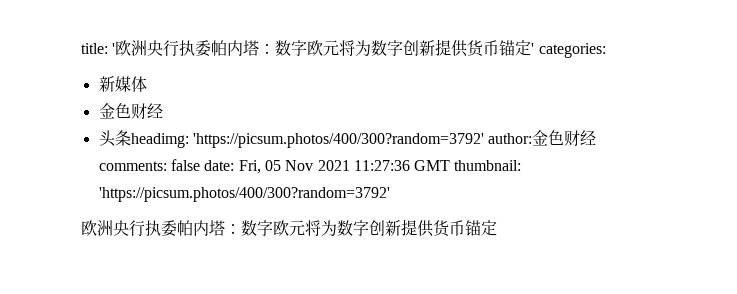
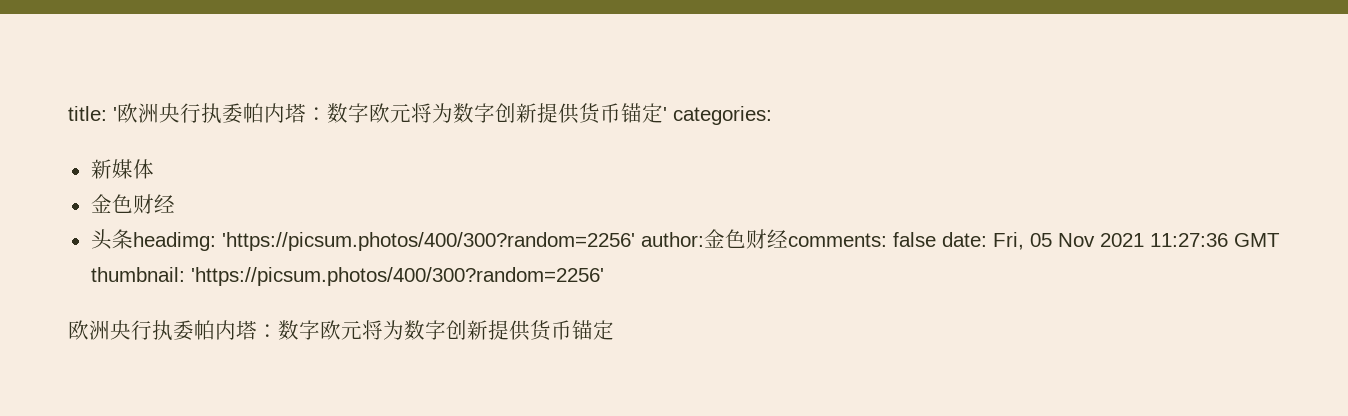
[192,133,484,148] 'https://picsum.photos/400/300?random=3792' -> [221,232,635,251] 'https://picsum.photos/400/300?random=2256'
[98,187,390,202] 'https://picsum.photos/400/300?random=3792' -> [190,267,604,286] 'https://picsum.photos/400/300?random=2256'

